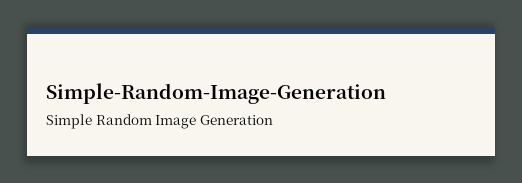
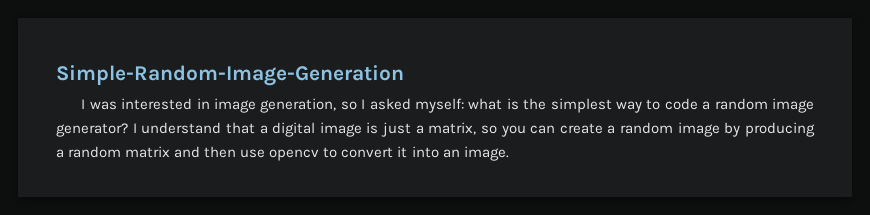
[46,114,273,129] Simple Random Image Generation -> [81,98,814,113] [56,122,816,137] [56,146,509,161] I was interested in image generation, so I asked myself: what is the simplest way to code a random image generator? I understand that a digital image is just a matrix, so you can create a random image by producing a random matrix and then use opencv to convert it into an image.

